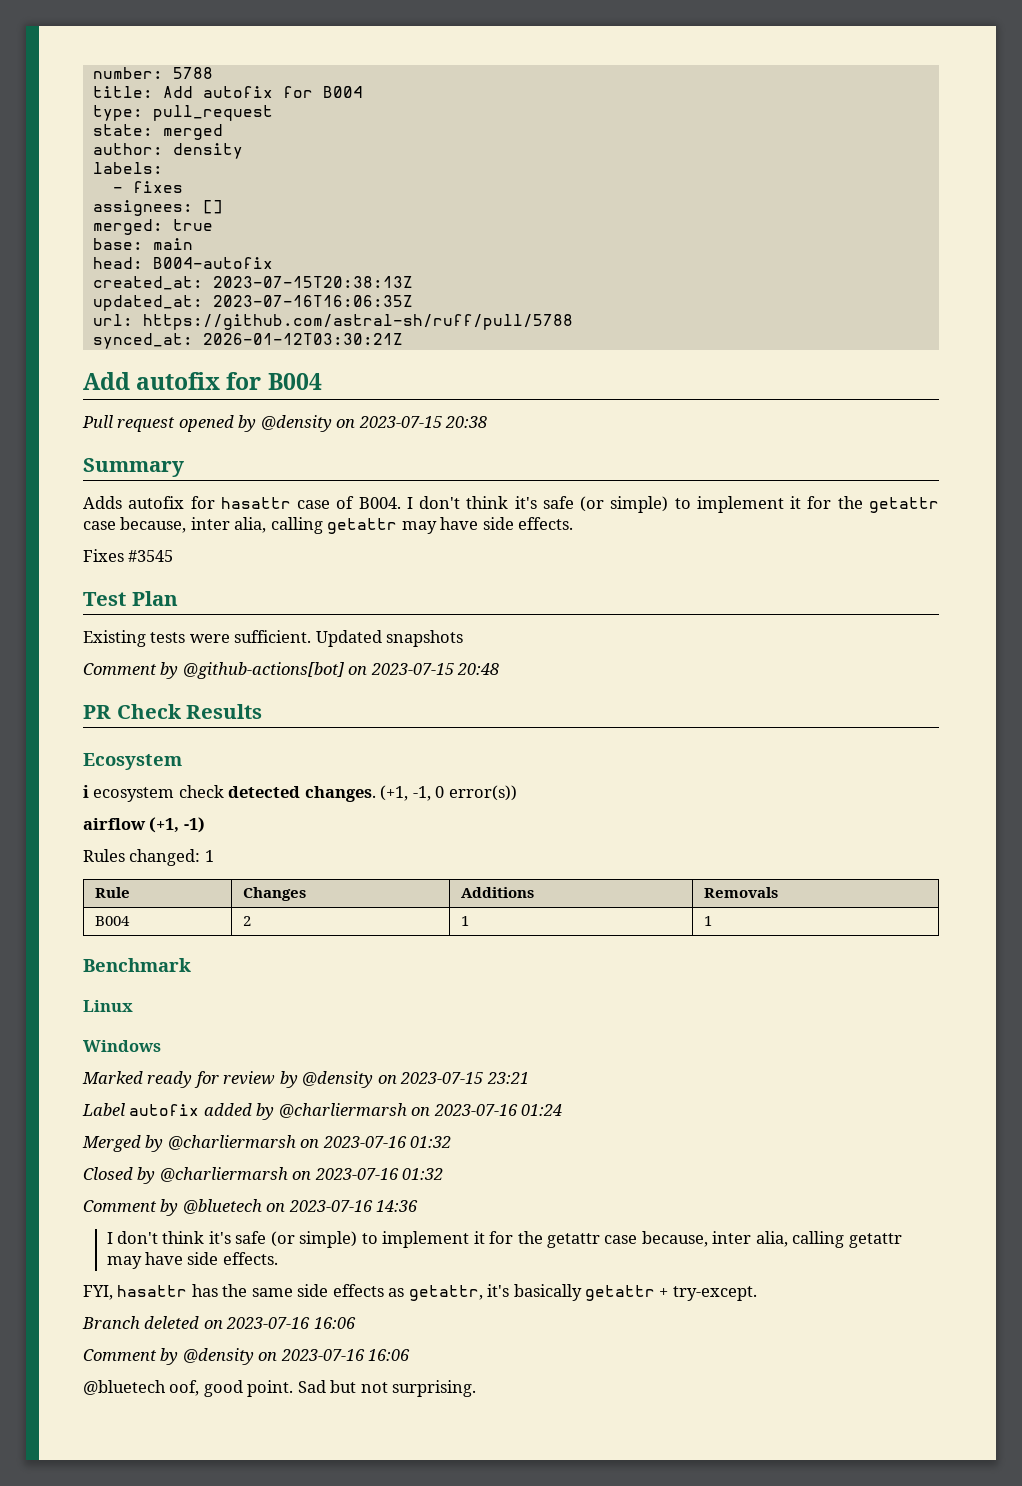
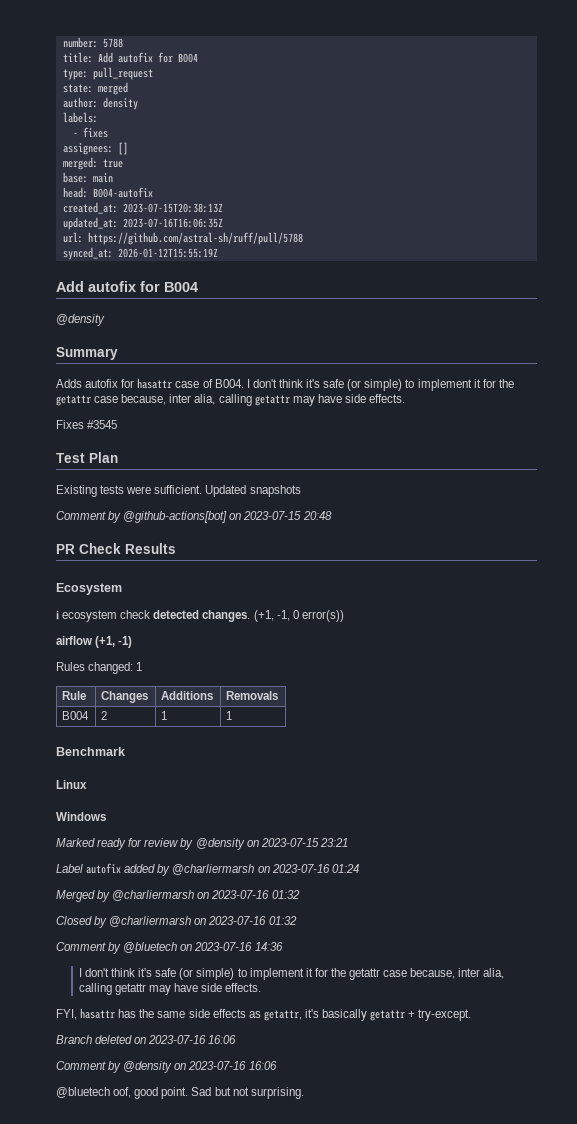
[202,333,403,345] [83,372,322,390] [82,415,488,432] 2026-01-12T03:30:21Z // Add autofix for B004 // Pull request opened by @density on 2023-07-15 20:38 -> [117,248,218,258] [56,281,198,292] [56,314,105,326] 2026-01-12T15:55:19Z // Add autofix for B004 // @density

